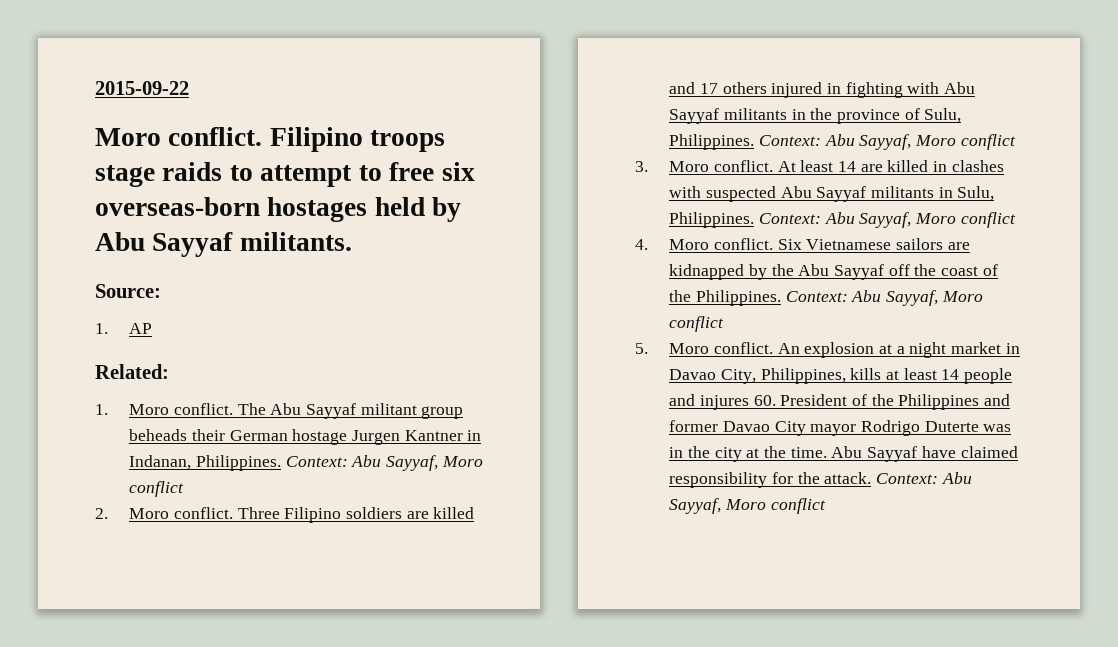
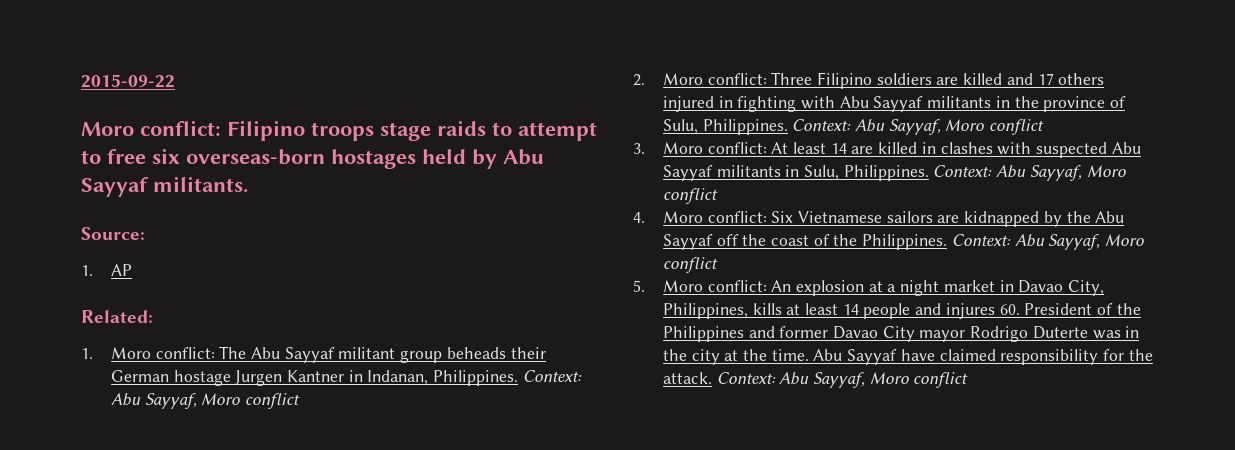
[168,127,263,146] conflict. -> [140,120,221,136] conflict:
[173,403,233,415] conflict. -> [155,347,215,359] conflict:
[173,507,233,519] conflict. -> [707,73,767,85] conflict:
[713,160,773,172] conflict. -> [707,142,767,154] conflict:
[713,238,773,250] conflict. -> [707,211,767,223] conflict:
[713,342,773,354] conflict. -> [707,280,767,292] conflict:

